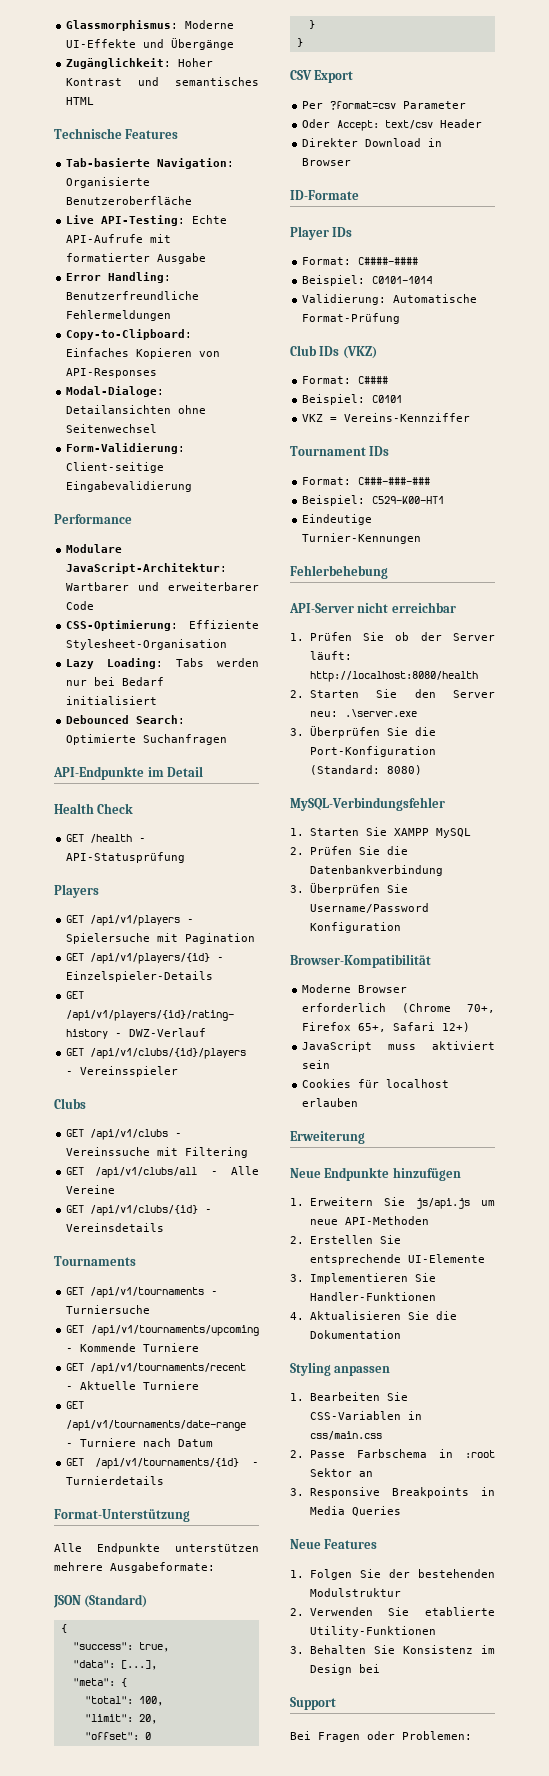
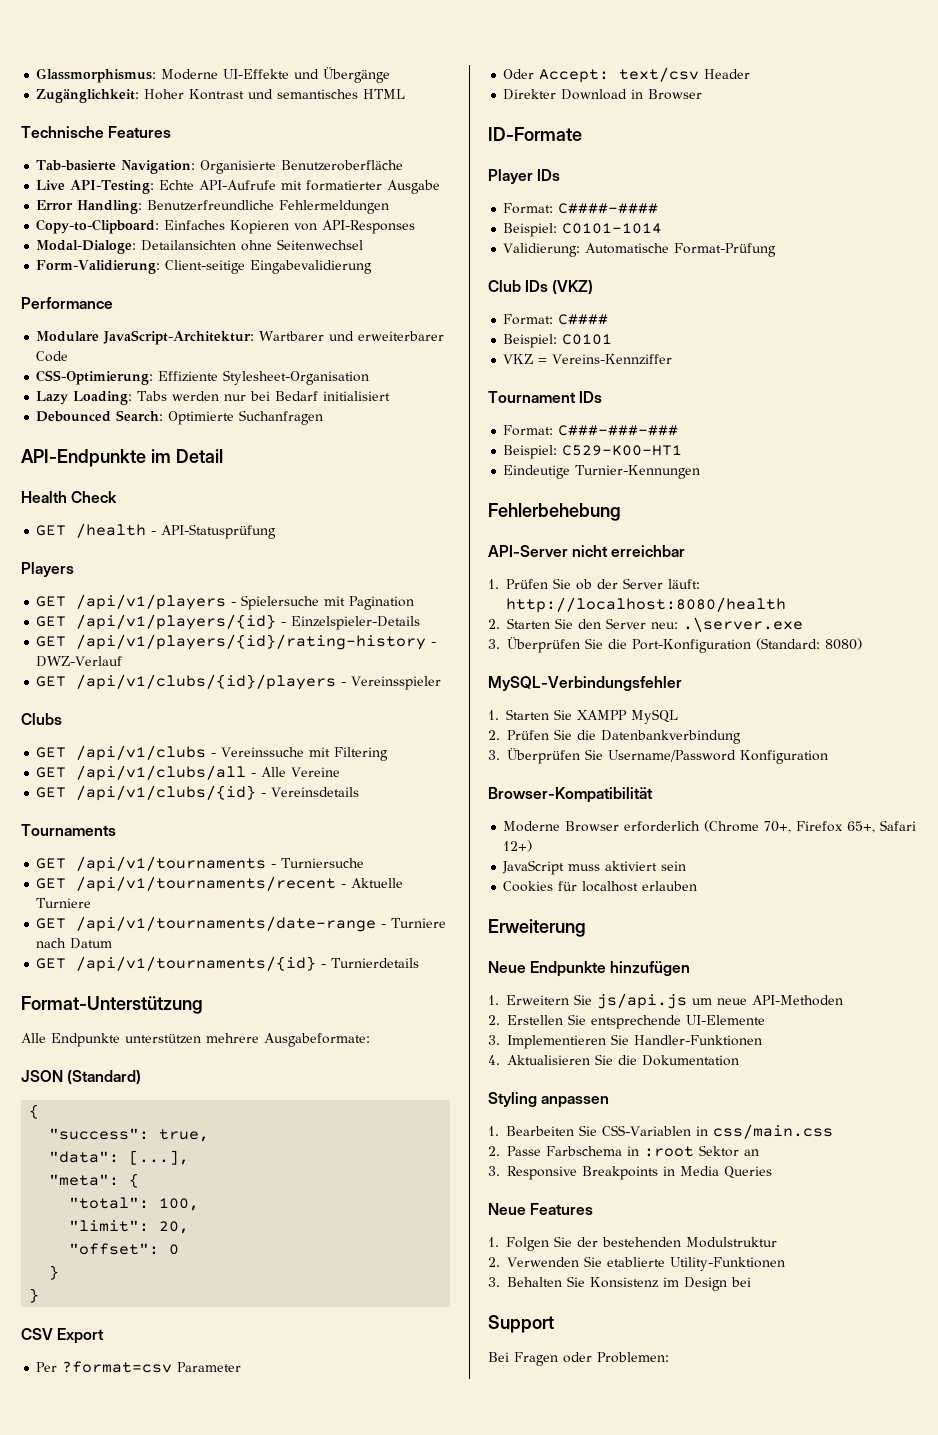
[66,1325,259,1336] [66,1343,200,1352] // GET /api/v1/tournaments/upcoming - Kommende Turniere -> (365, 863) none

